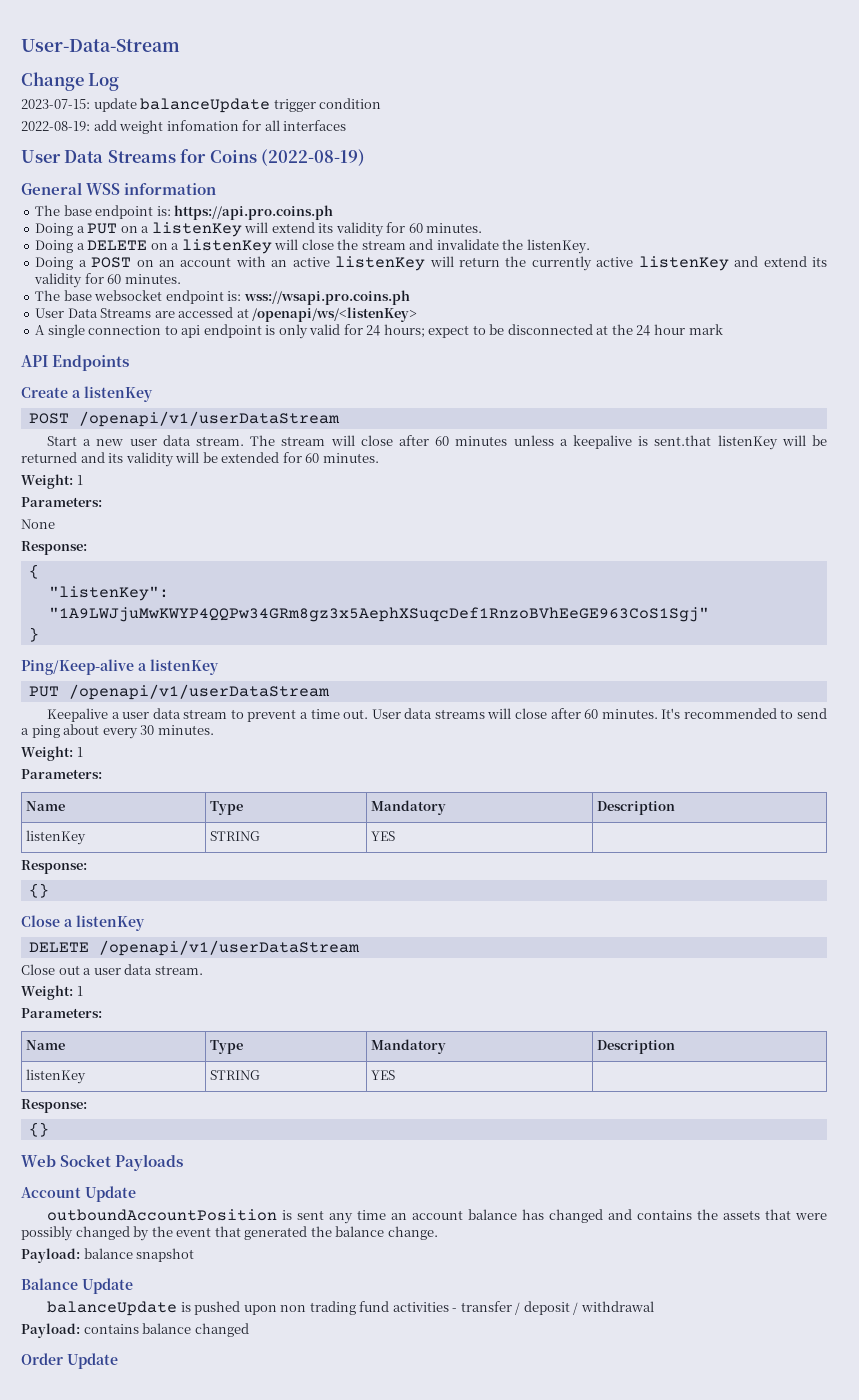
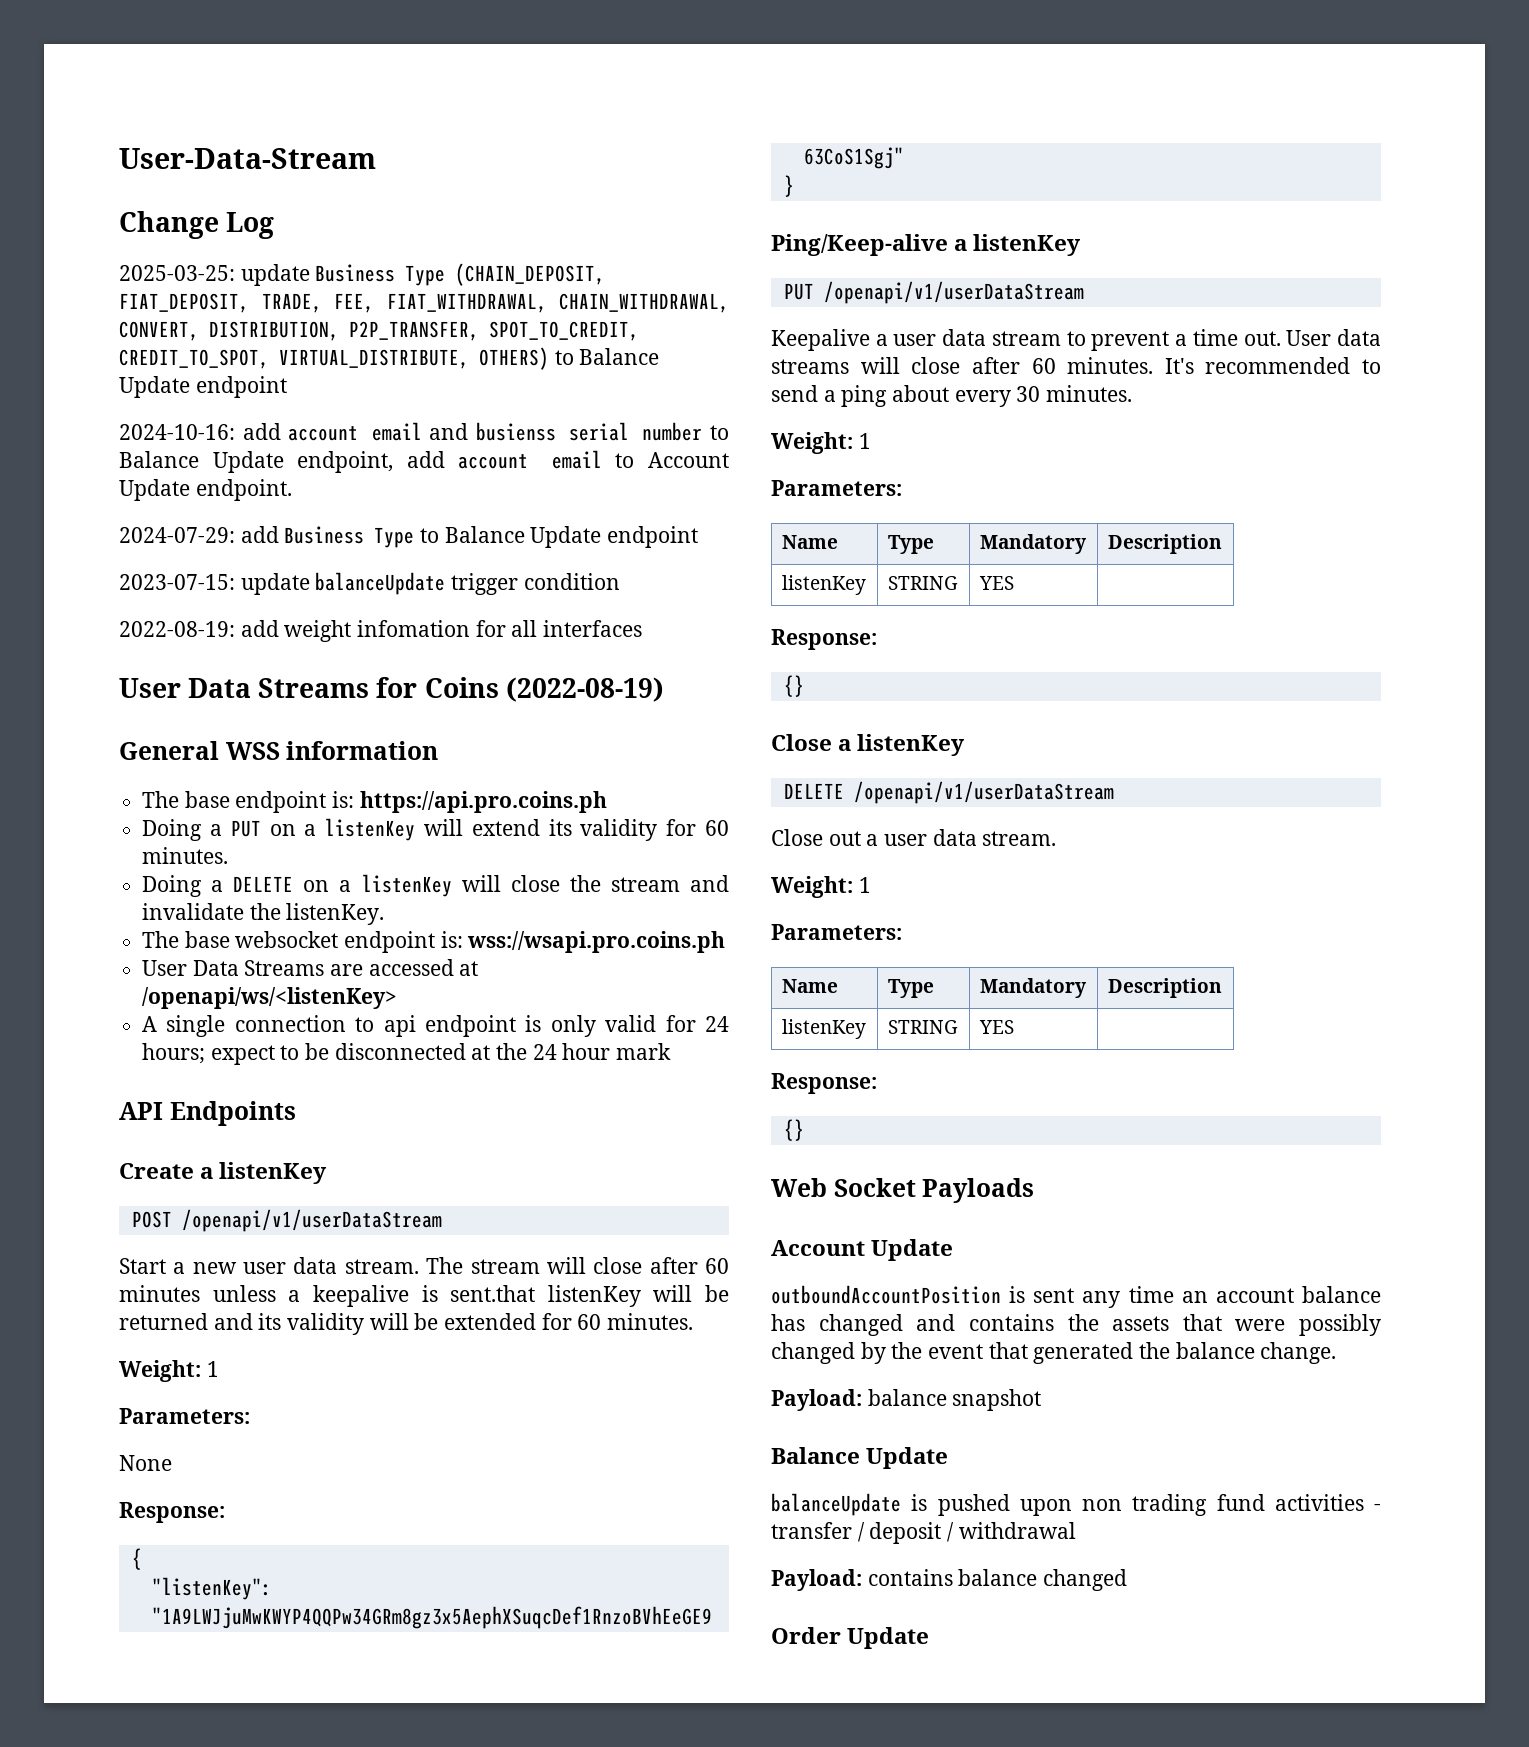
(120, 82) none -> [119,263,606,286] [119,293,729,313] [119,321,639,341] [119,347,660,370] [119,376,287,398] [119,422,729,441] [119,450,729,473] [119,479,292,501] [119,526,699,548] // 2025-03-25: update Business Type (CHAIN_DEPOSIT, FIAT_DEPOSIT, TRADE, FEE, FIAT_WITHDRAWAL, CHAIN_WITHDRAWAL, CONVERT, DISTRIBUTION, P2P_TRANSFER, SPOT_TO_CREDIT, CREDIT_TO_SPOT, VIRTUAL_DISTRIBUTE, OTHERS) to Balance Update endpoint // 2024-10-16: add account email and busienss serial number to Balance Update endpoint, add account email to Account Update endpoint. // 2024-07-29: add Business Type to Balance Update endpoint
[35,256,828,271] [34,273,181,288] // Doing a POST on an account with an active listenKey will return the currently active listenKey and extend its validity for 60 minutes. -> (385, 914) none

